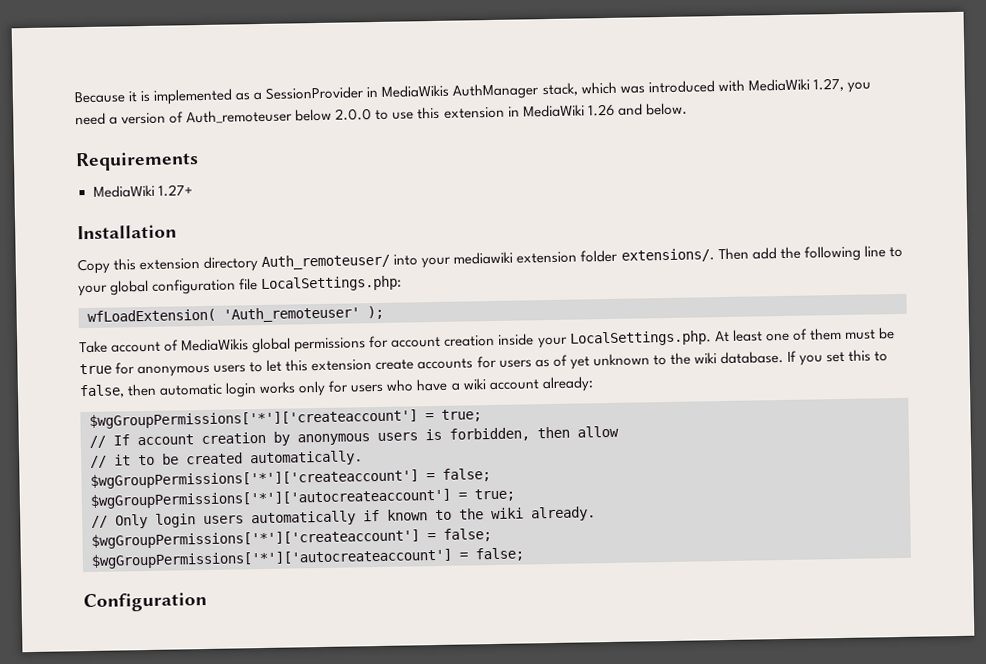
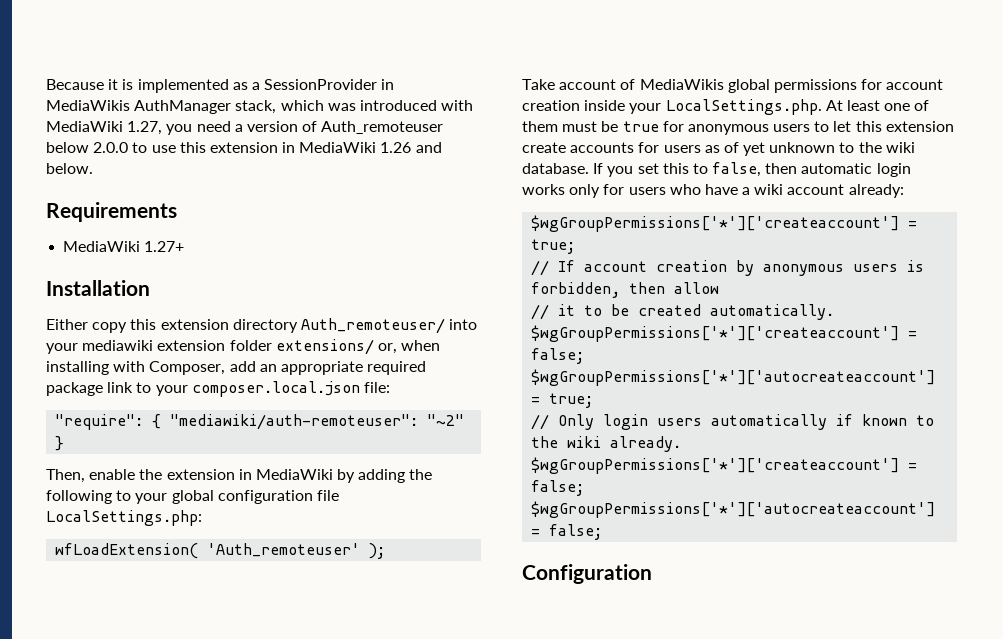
[77,258,110,275] Copy -> [46,319,128,333] Either copy
[620,247,777,263] extensions/. Then add -> [275,339,441,355] [46,361,427,375] [46,381,390,397] [55,414,465,430] [55,436,65,451] [46,469,406,483] extensions/ or, when installing with Composer, add an appropriate required package link to your composer.local.json file: // "require": { "mediawiki/auth-remoteuser": "~2" } // Then, enable the extension in MediaWiki by adding
[863,245,886,258] line -> (112, 497) none

